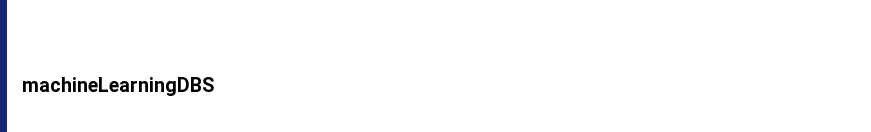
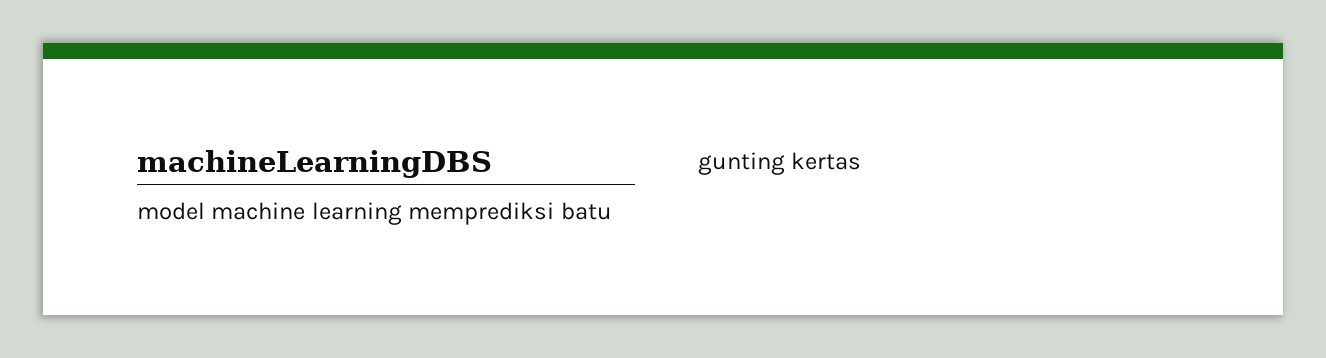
(214, 86) none -> [137,202,612,225] [698,152,862,175] // model machine learning memprediksi batu gunting kertas

